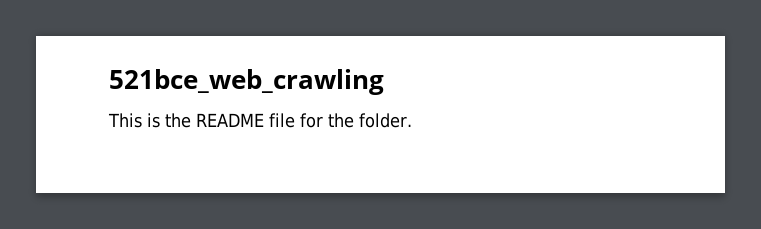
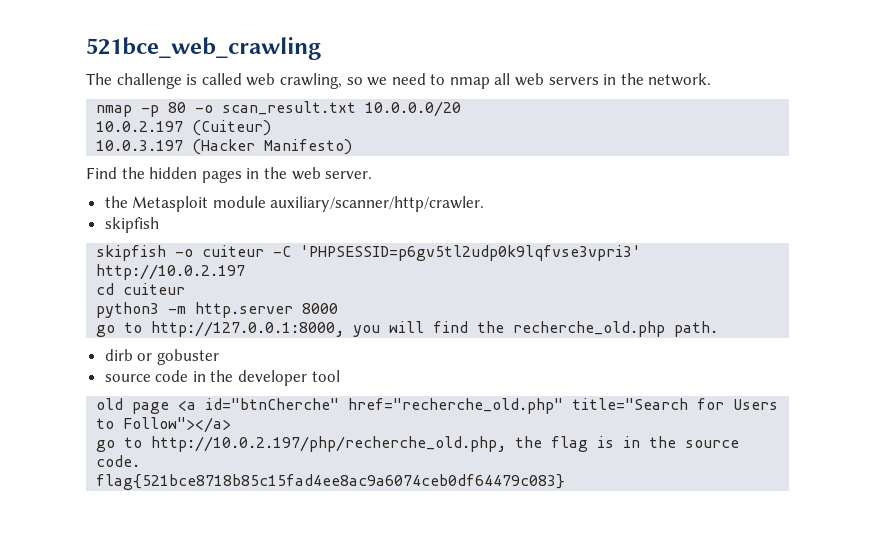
[108,113,412,128] This is the README file for the folder. -> [86,73,712,89] [96,101,462,117] [96,120,272,136] [96,139,353,155] [86,167,373,183] [104,196,485,212] [104,217,159,233] [96,245,642,261] [96,264,246,280] [96,283,186,295] [96,302,339,318] [96,321,719,337] [104,349,219,365] [104,370,340,386] [96,398,779,414] [96,417,232,433] [96,436,740,452] [96,455,141,467] [96,474,566,490] The challenge is called web crawling, so we need to nmap all web servers in the network. // nmap -p 80 -o scan_result.txt 10.0.0.0/20 // 10.0.2.197 (Cuiteur) // 10.0.3.197 (Hacker Manifesto) // Find the hidden pages in the web server. // the Metasploit module auxiliary/scanner/http/crawler. // skipfish // skipfish -o cuiteur -C 'PHPSESSID=p6gv5tl2udp0k9lqfvse3vpri3' http://10.0.2.197 // cd cuiteur // python3 -m http.server 8000 // go to http://127.0.0.1:8000, you will find the recherche_old.php path. // dirb or gobuster // source code in the developer tool // old page <a id="btnCherche" href="recherche_old.php" title="Search for Users to Follow"></a> // go to http://10.0.2.197/php/recherche_old.php, the flag is in the source code. // flag{521bce8718b85c15fad4ee8ac9a6074ceb0df64479c083}

